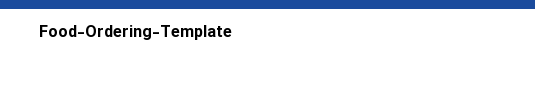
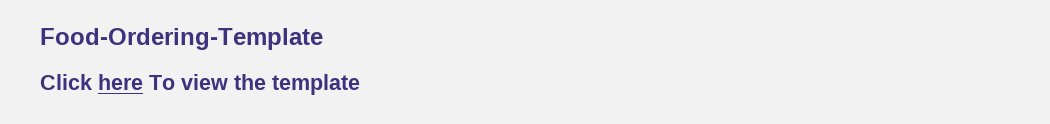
(232, 32) none -> [40,74,360,95] // Click here To view the template

